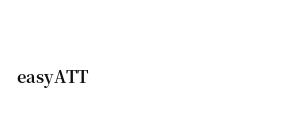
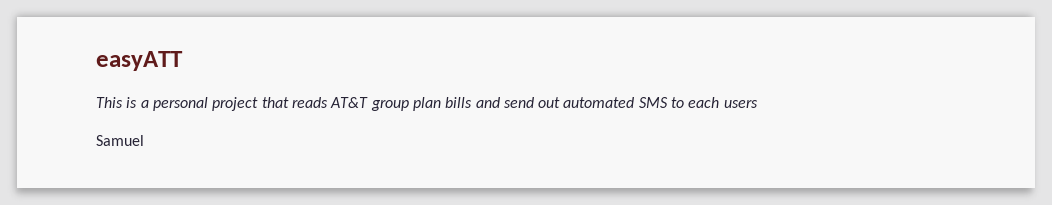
(89, 79) none -> [96,97,758,111] [96,135,144,146] // This is a personal project that reads AT&T group plan bills and send out automated SMS to each users // Samuel

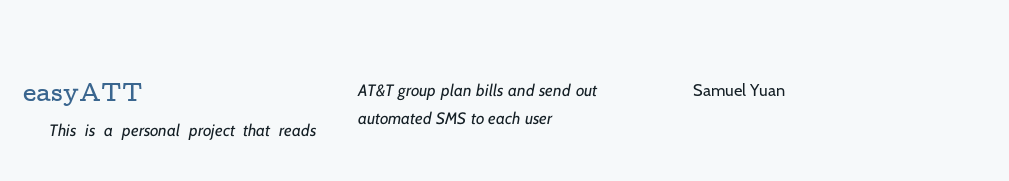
[723,100,758,108] users -> [524,115,553,125] user
(144, 140) none -> [749,84,786,96] Yuan

